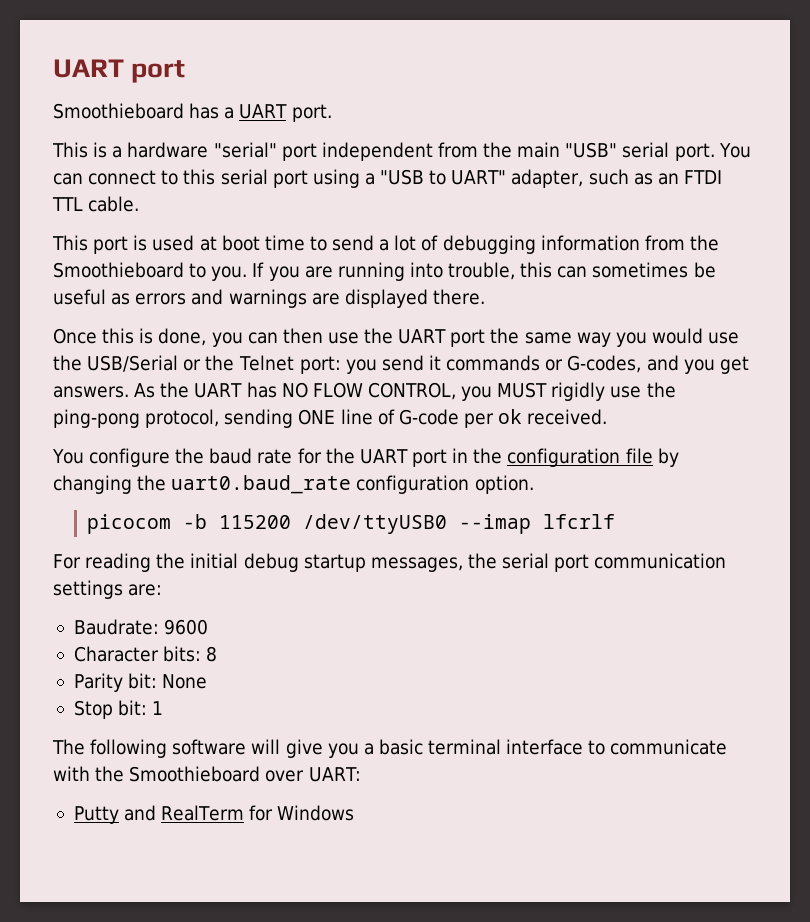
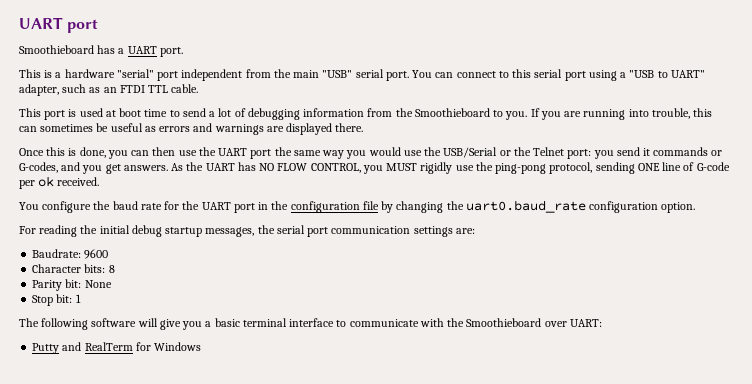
[87,514,616,534] // picocom -b 115200 /dev/ttyUSB0 --imap lfcrlf -> (696, 207) none

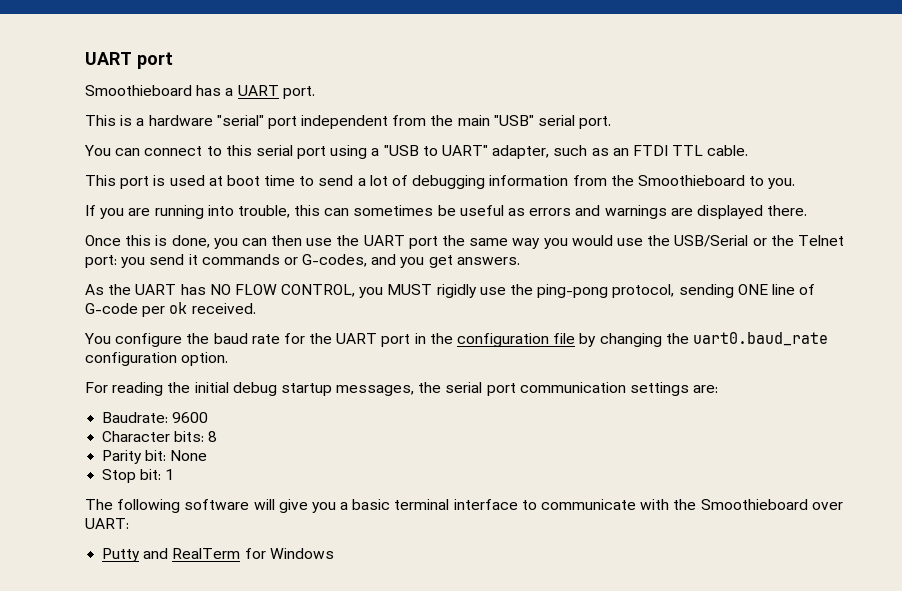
(409, 76) none -> (612, 122) //
(528, 115) none -> (796, 183) //
(168, 168) none -> (520, 261) //

